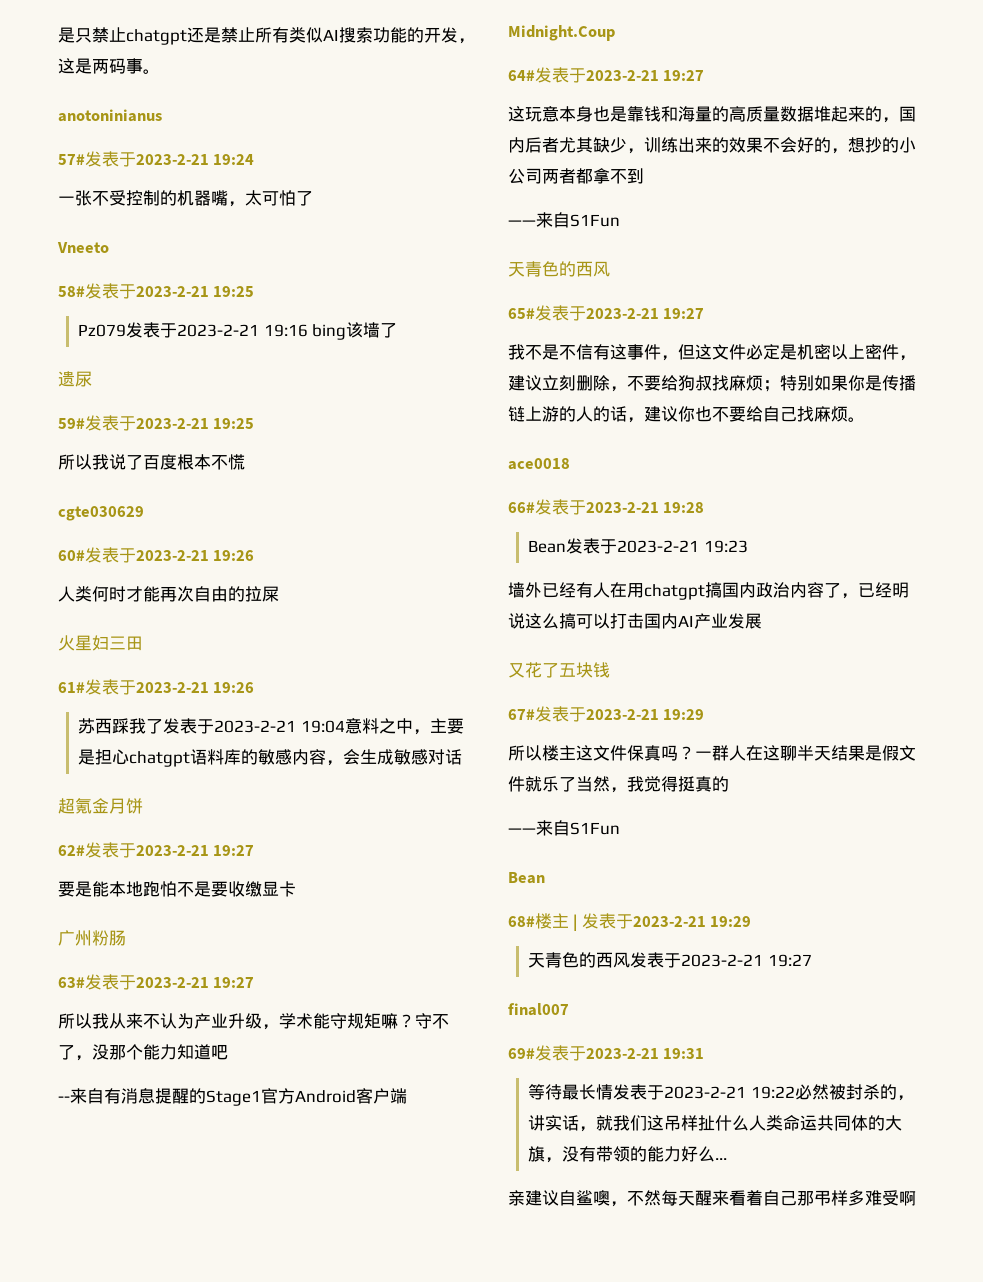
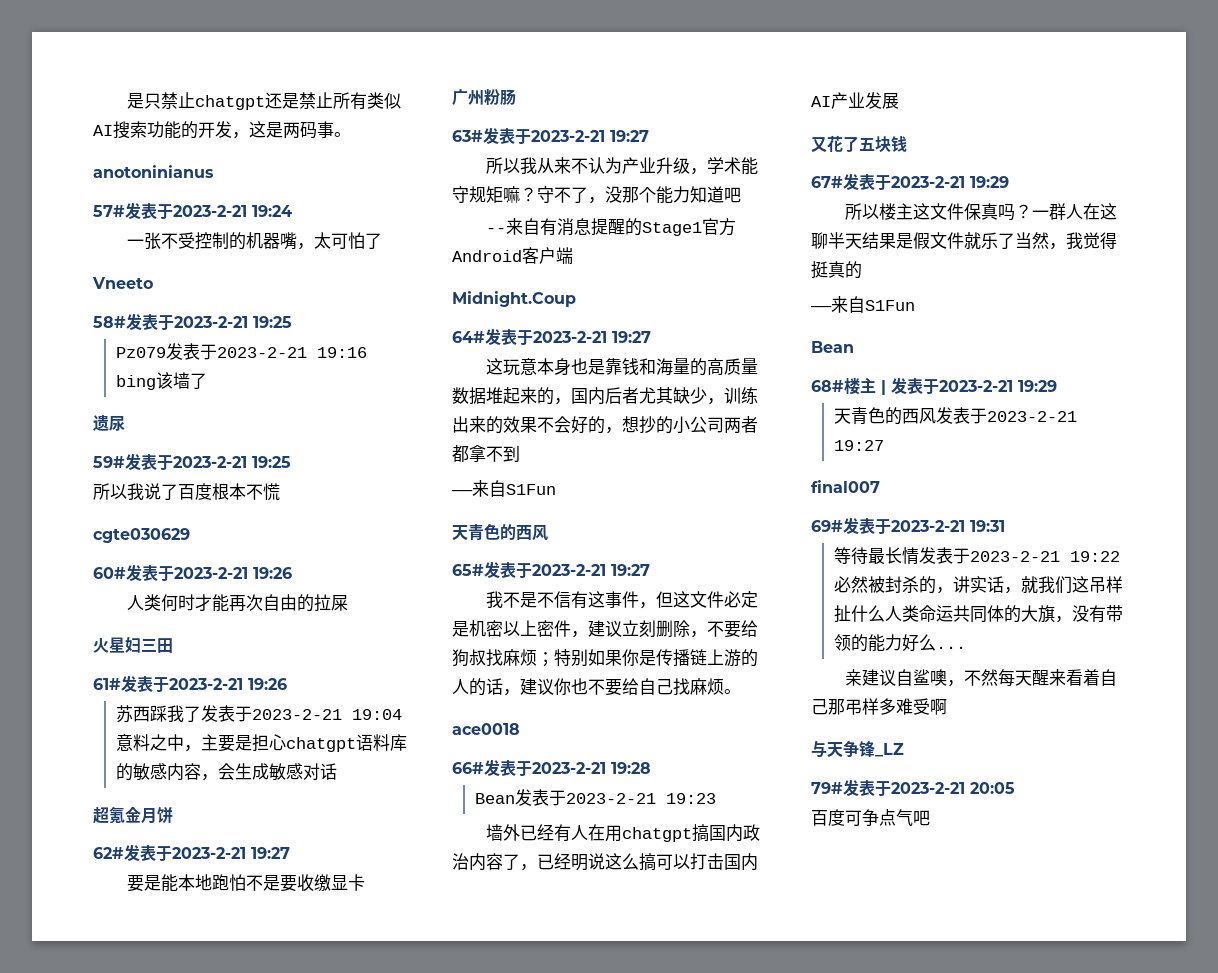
(916, 1198) none -> [811,741,904,758] [811,779,1015,797] [811,809,930,826] // 与天争锋_LZ // 79#发表于2023-2-21 20:05 // 百度可争点气吧

